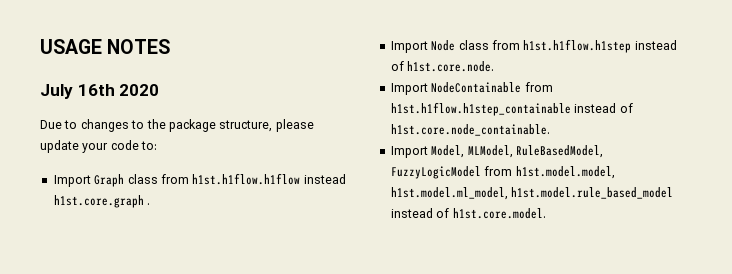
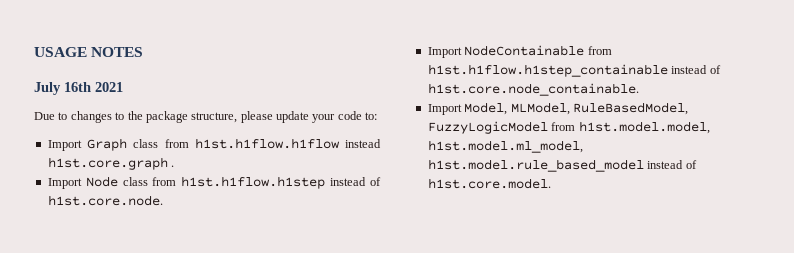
[119,84,160,96] 2020 -> [95,82,123,92] 2021

